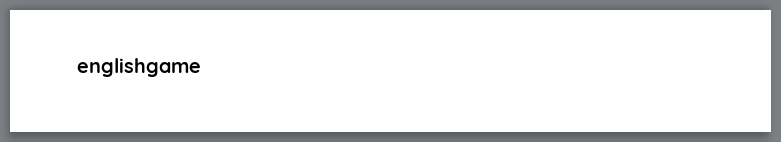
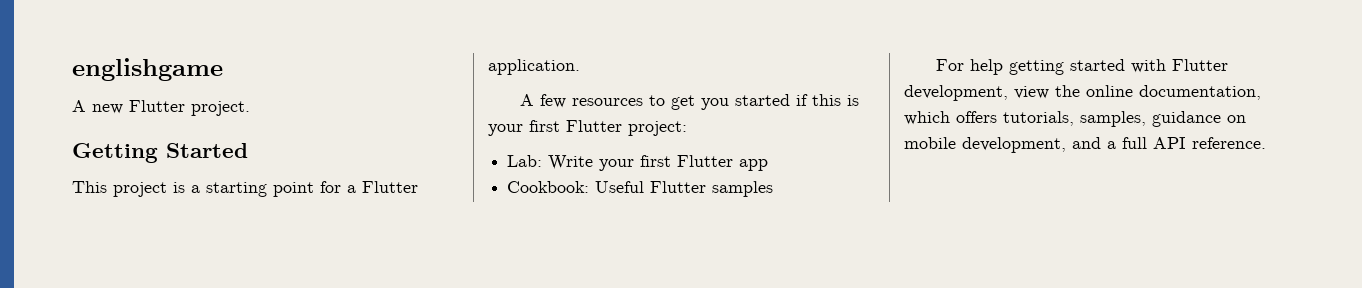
(201, 67) none -> [72,100,250,116] [72,143,248,163] [72,181,418,197] [488,59,580,75] [520,94,860,110] [488,120,687,136] [507,155,769,171] [507,181,774,197] [936,59,1229,75] [904,85,1261,101] [904,111,1246,127] [904,137,1266,153] // A new Flutter project. // Getting Started // This project is a starting point for a Flutter application. // A few resources to get you started if this is your first Flutter project: // Lab: Write your first Flutter app // Cookbook: Useful Flutter samples // For help getting started with Flutter development, view the online documentation, which offers tutorials, samples, guidance on mobile development, and a full API reference.

